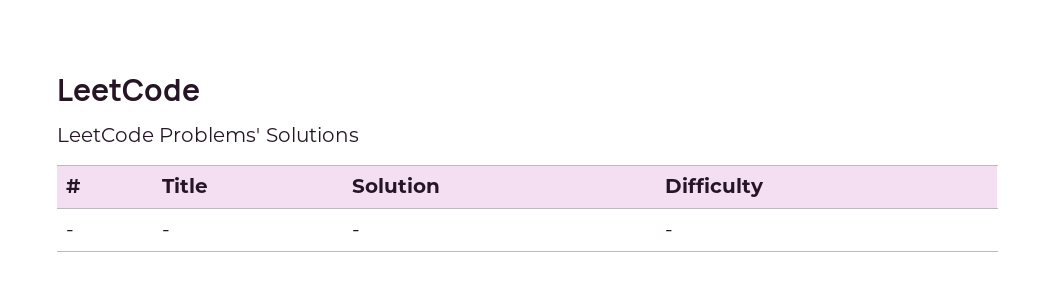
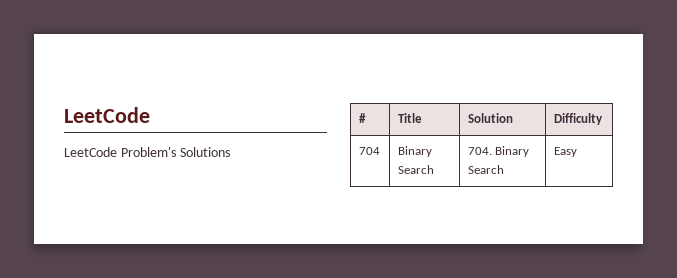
[159,127,261,142] Problems' -> [120,147,176,157] Problem's
[66,230,75,236] [162,230,171,236] [352,230,361,236] [665,230,674,236] - | - | - | - -> [358,147,380,155] [397,146,432,157] [397,165,434,174] [467,146,529,157] [467,165,504,174] [553,147,577,157] 704 | Binary Search | 704. Binary Search | Easy

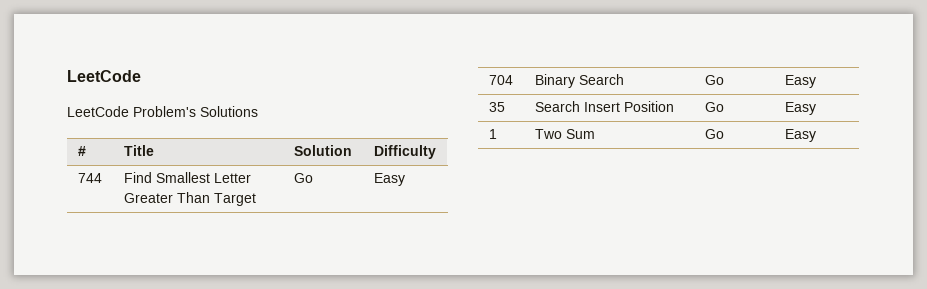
[358,147,380,155] [397,146,432,157] [397,165,434,174] [467,146,529,157] [467,165,504,174] 704 | Binary Search | 704. Binary Search -> [77,173,102,183] [123,172,251,183] [123,192,256,206] [293,173,313,183] [373,173,405,186] [488,75,513,85] [534,74,624,88] [704,75,724,85] [784,75,816,88] [488,102,505,112] [534,101,674,112] [704,102,724,112] [784,102,816,115] [488,129,497,139] [534,129,595,139] [704,129,724,139] 744 | Find Smallest Letter Greater Than Target | Go | Easy // 704 | Binary Search | Go | Easy // 35 | Search Insert Position | Go | Easy // 1 | Two Sum | Go

